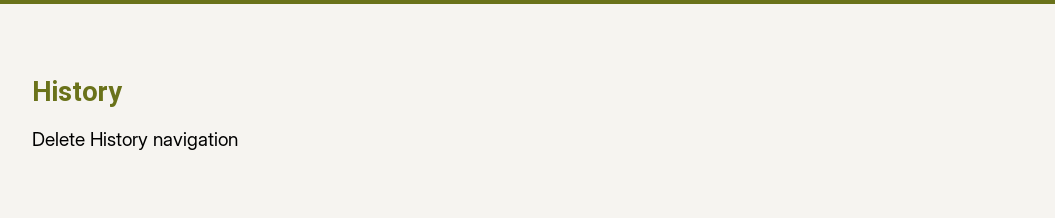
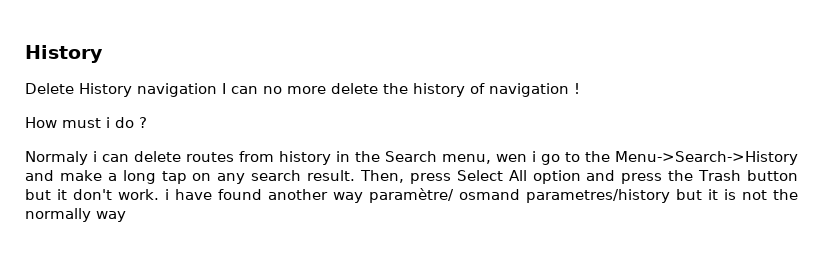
(239, 141) none -> [222,83,580,97] [25,117,147,128] [25,151,798,165] [25,170,799,184] [25,188,798,203] [25,208,126,222] I can no more delete the history of navigation ! // How must i do ? // Normaly i can delete routes from history in the Search menu, wen i go to the Menu->Search->History and make a long tap on any search result. Then, press Select All option and press the Trash button but it don't work. i have found another way paramètre/ osmand parametres/history but it is not the normally way

